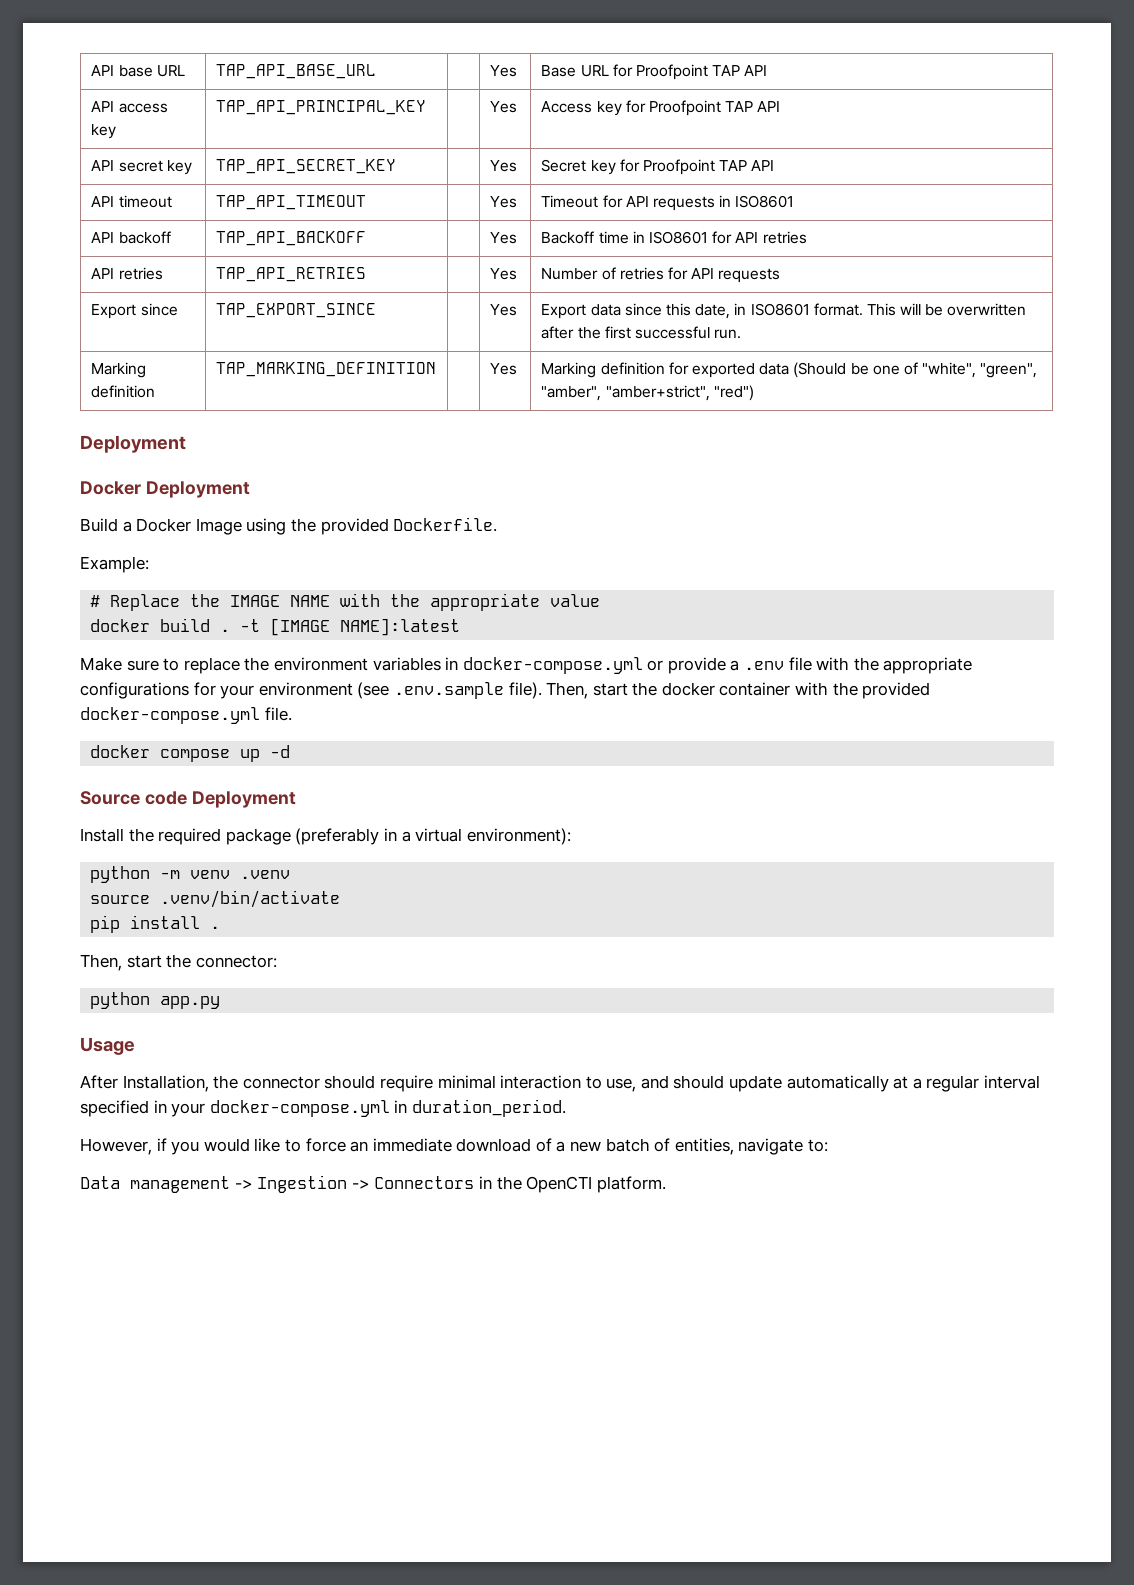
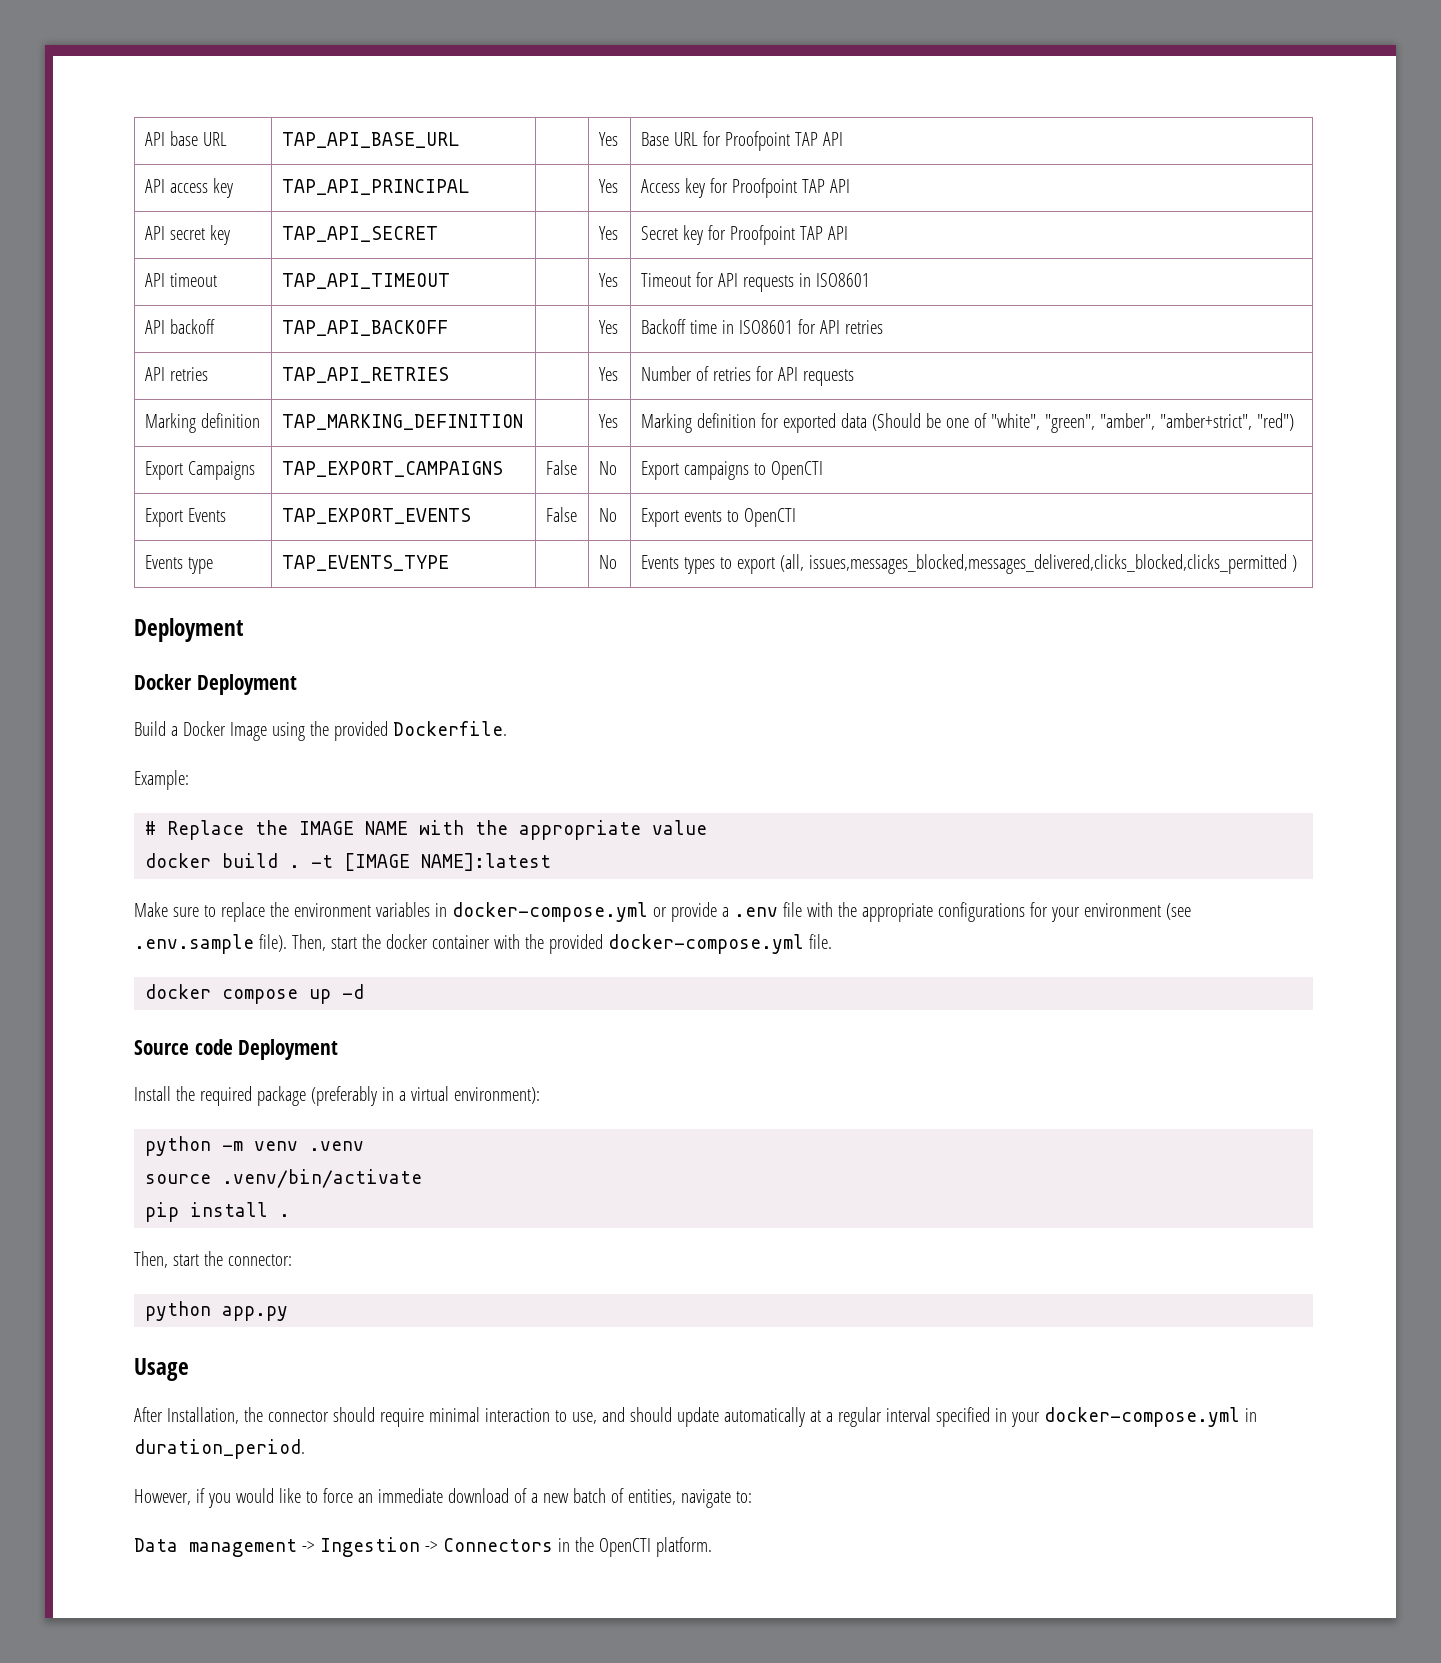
[216,100,427,115] TAP_API_PRINCIPAL_KEY -> [281,179,469,195] TAP_API_PRINCIPAL
[216,159,397,174] TAP_API_SECRET_KEY -> [281,226,438,242] TAP_API_SECRET
[91,303,178,319] [216,303,377,318] [490,304,518,316] [541,303,1027,319] [541,326,742,339] // Export since | TAP_EXPORT_SINCE | | Yes | Export data since this date, in ISO8601 format. This will be overwritten after the first successful run. -> (854, 377) none
(754, 393) none -> [144,461,255,480] [281,461,503,477] [545,460,577,475] [598,461,617,475] [640,461,823,480] [144,508,226,527] [281,508,471,524] [545,507,577,522] [598,508,617,522] [640,508,796,527] [144,555,213,574] [281,555,449,571] [598,555,617,569] [640,554,1297,574] // Export Campaigns | TAP_EXPORT_CAMPAIGNS | False | No | Export campaigns to OpenCTI // Export Events | TAP_EXPORT_EVENTS | False | No | Export events to OpenCTI // Events type | TAP_EVENTS_TYPE | | No | Events types to export (all, issues,messages_blocked,messages_delivered,clicks_blocked,clicks_permitted )

